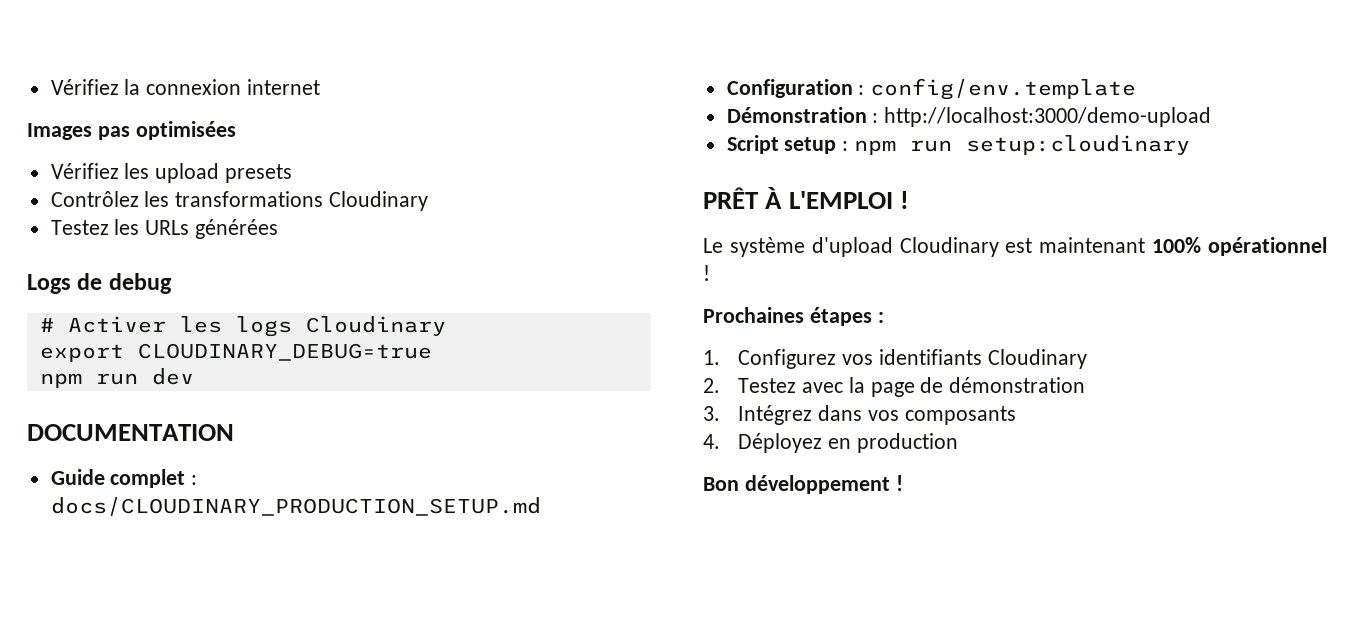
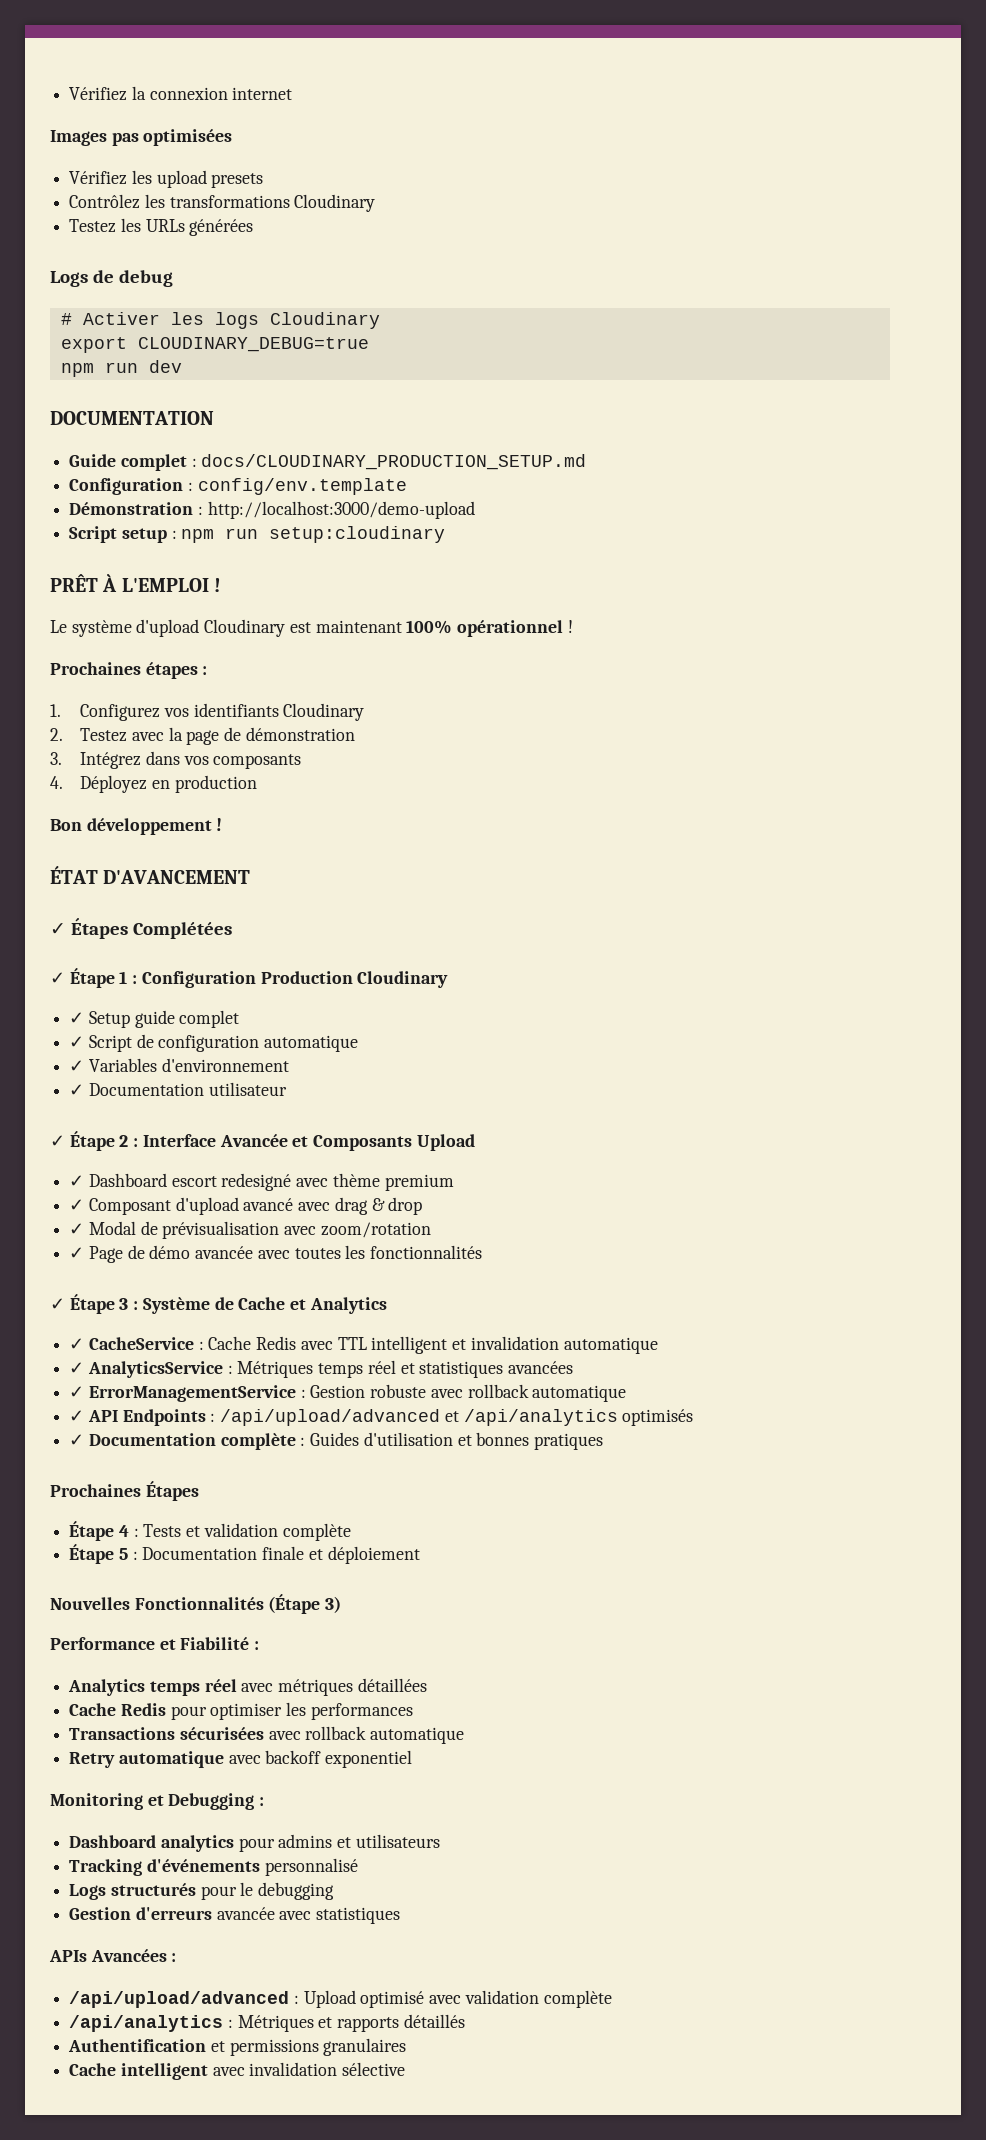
(903, 483) none -> [50,866,251,884] [50,918,232,939] [50,968,449,988] [69,1010,240,1028] [69,1034,359,1052] [69,1058,289,1072] [69,1082,287,1096] [50,1131,475,1151] [69,1173,454,1191] [69,1197,423,1215] [69,1221,431,1239] [69,1245,483,1263] [50,1294,387,1314] [69,1336,658,1354] [69,1360,574,1378] [69,1384,627,1402] [69,1409,694,1426] [69,1432,604,1450] [50,1481,199,1501] [69,1521,351,1541] [69,1544,420,1564] [50,1594,342,1614] [50,1637,260,1650] [68,1678,427,1696] [69,1702,413,1720] [69,1726,465,1744] [69,1750,413,1768] [50,1793,265,1810] [69,1834,440,1852] [69,1858,358,1876] [69,1882,335,1900] [69,1907,401,1924] [49,1949,177,1962] [69,1990,612,2008] [69,2014,465,2032] [68,2038,407,2056] [69,2062,406,2080] // ÉTAT D'AVANCEMENT // ✓ Étapes Complétées // ✓ Étape 1 : Configuration Production Cloudinary // ✓ Setup guide complet // ✓ Script de configuration automatique // ✓ Variables d'environnement // ✓ Documentation utilisateur // ✓ Étape 2 : Interface Avancée et Composants Upload // ✓ Dashboard escort redesigné avec thème premium // ✓ Composant d'upload avancé avec drag & drop // ✓ Modal de prévisualisation avec zoom/rotation // ✓ Page de démo avancée avec toutes les fonctionnalités // ✓ Étape 3 : Système de Cache et Analytics // ✓ CacheService : Cache Redis avec TTL intelligent et invalidation automatique // ✓ AnalyticsService : Métriques temps réel et statistiques avancées // ✓ ErrorManagementService : Gestion robuste avec rollback automatique // ✓ API Endpoints : /api/upload/advanced et /api/analytics optimisés // ✓ Documentation complète : Guides d'utilisation et bonnes pratiques // Prochaines Étapes // Étape 4 : Tests et validation complète // Étape 5 : Documentation finale et déploiement // Nouvelles Fonctionnalités (Étape 3) // Performance et Fiabilité : // Analytics temps réel avec métriques détaillées // Cache Redis pour optimiser les performances // Transactions sécurisées avec rollback automatique // Retry automatique avec backoff exponentiel // Monitoring et Debugging : // Dashboard analytics pour admins et utilisateurs // Tracking d'événements personnalisé // Logs structurés pour le debugging // Gestion d'erreurs avancée avec statistiques // APIs Avancées : // /api/upload/advanced : Upload optimisé avec validation complète // /api/analytics : Métriques et rapports détaillés // Authentification et permissions granulaires // Cache intelligent avec invalidation sélective

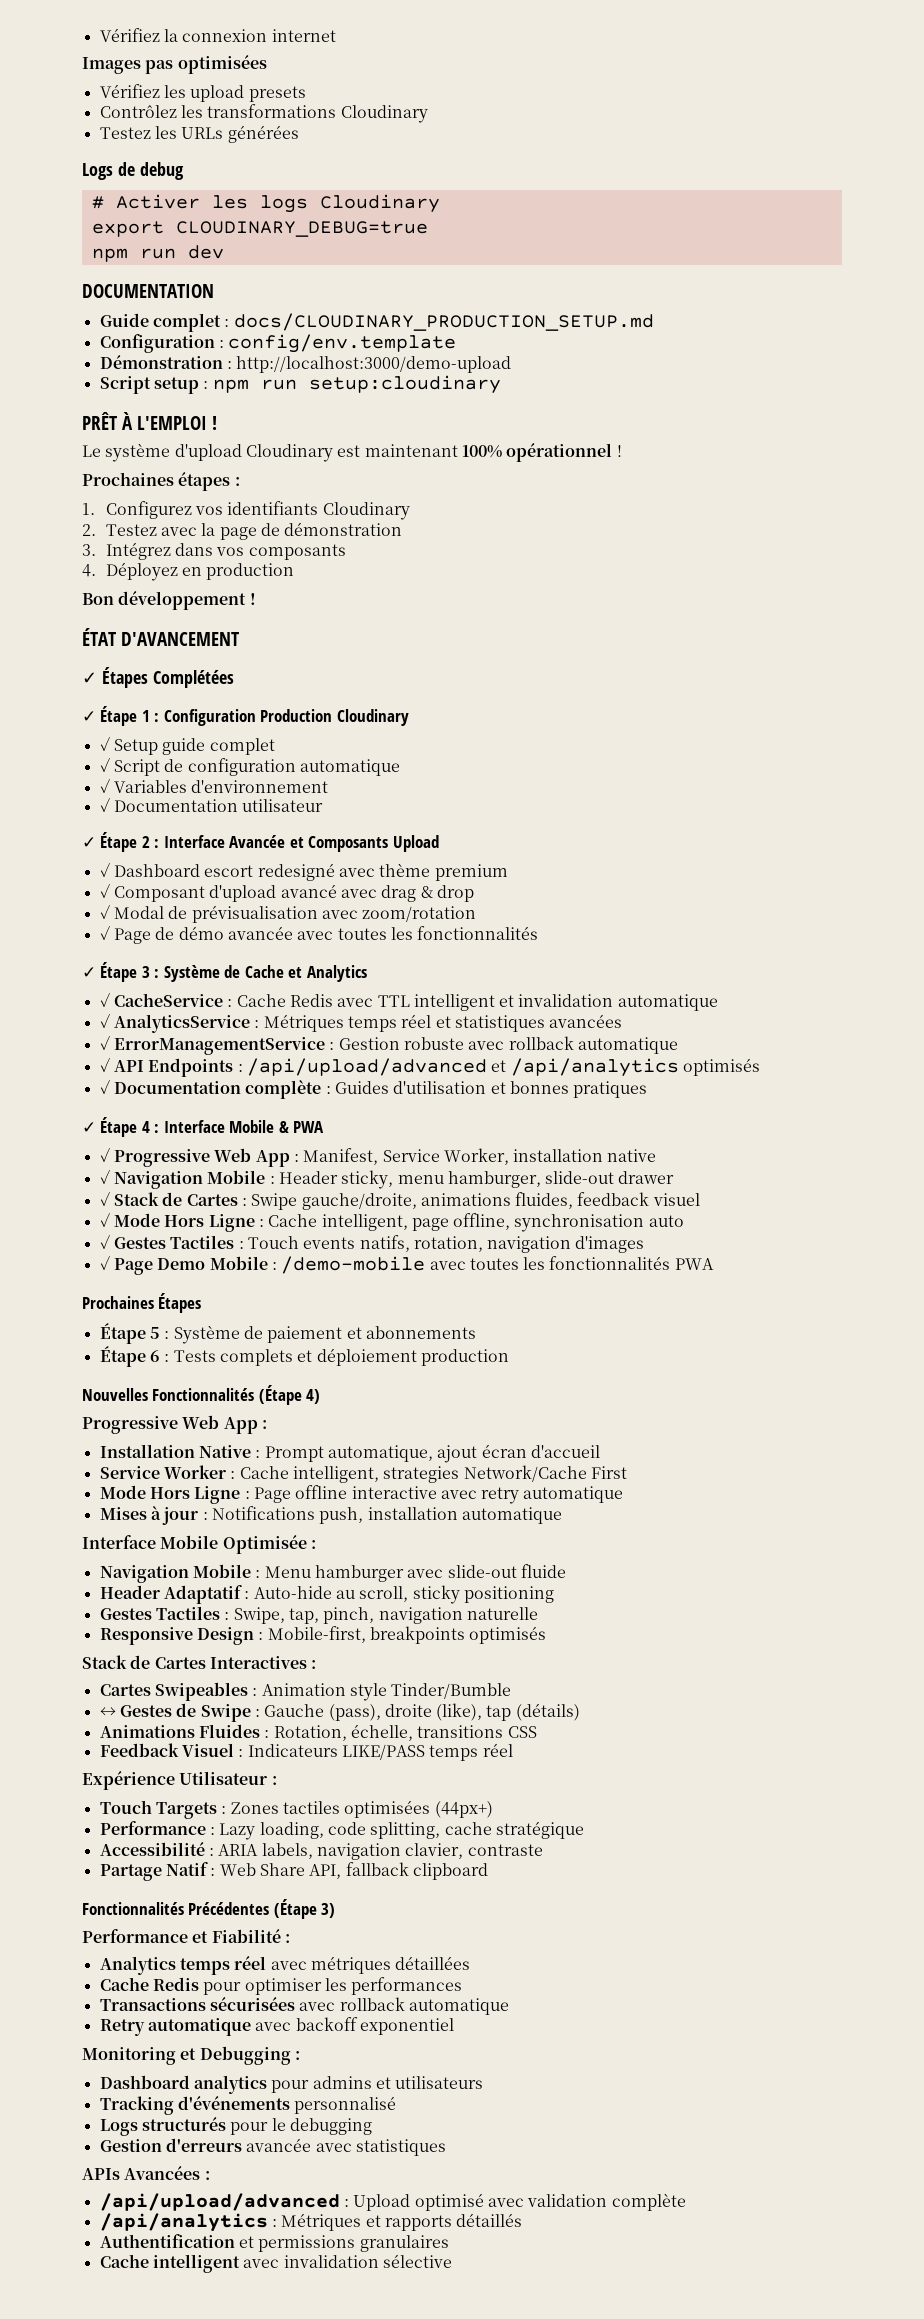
[50,1481,199,1501] [69,1521,351,1541] [69,1544,305,1564] Prochaines Étapes // Étape 4 : Tests et validation complète // Étape 5 : Documentation finale -> [82,1117,325,1137] [99,1147,657,1167] [99,1169,675,1189] [99,1191,700,1210] [99,1212,684,1232] [99,1234,645,1253] [99,1255,714,1275] [82,1293,202,1313] [99,1323,476,1344] [99,1346,293,1367] ✓ Étape 4 : Interface Mobile & PWA // ✓ Progressive Web App : Manifest, Service Worker, installation native // ✓ Navigation Mobile : Header sticky, menu hamburger, slide-out drawer // ✓ Stack de Cartes : Swipe gauche/droite, animations fluides, feedback visuel // ✓ Mode Hors Ligne : Cache intelligent, page offline, synchronisation auto // ✓ Gestes Tactiles : Touch events natifs, rotation, navigation d'images // ✓ Page Demo Mobile : /demo-mobile avec toutes les fonctionnalités PWA // Prochaines Étapes // Étape 5 : Système de paiement et abonnements // Étape 6 : Tests complets
(420, 1555) none -> [420,1349,509,1366] production
(321, 1604) none -> [306,1389,321,1404] [82,1415,267,1434] [99,1444,600,1463] [99,1465,627,1483] [99,1485,624,1504] [99,1506,562,1525] [82,1535,316,1554] [99,1564,566,1583] [99,1585,554,1604] [99,1606,538,1624] [99,1626,547,1645] [82,1655,317,1669] [99,1682,512,1701] [99,1703,580,1722] [99,1724,537,1741] [99,1743,513,1761] [82,1771,277,1790] [99,1800,493,1819] [99,1821,584,1840] [99,1842,543,1860] [99,1862,488,1881] [82,1899,317,1919] 4) // Progressive Web App : // Installation Native : Prompt automatique, ajout écran d'accueil // Service Worker : Cache intelligent, strategies Network/Cache First // Mode Hors Ligne : Page offline interactive avec retry automatique // Mises à jour : Notifications push, installation automatique // Interface Mobile Optimisée : // Navigation Mobile : Menu hamburger avec slide-out fluide // Header Adaptatif : Auto-hide au scroll, sticky positioning // Gestes Tactiles : Swipe, tap, pinch, navigation naturelle // Responsive Design : Mobile-first, breakpoints optimisés // Stack de Cartes Interactives : // Cartes Swipeables : Animation style Tinder/Bumble // ↔ Gestes de Swipe : Gauche (pass), droite (like), tap (détails) // Animations Fluides : Rotation, échelle, transitions CSS // Feedback Visuel : Indicateurs LIKE/PASS temps réel // Expérience Utilisateur : // Touch Targets : Zones tactiles optimisées (44px+) // Performance : Lazy loading, code splitting, cache stratégique // Accessibilité : ARIA labels, navigation clavier, contraste // Partage Natif : Web Share API, fallback clipboard // Fonctionnalités Précédentes (Étape

